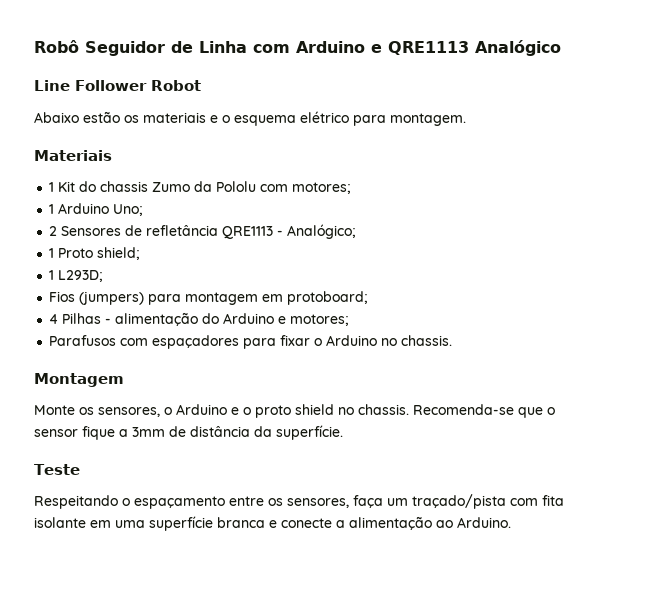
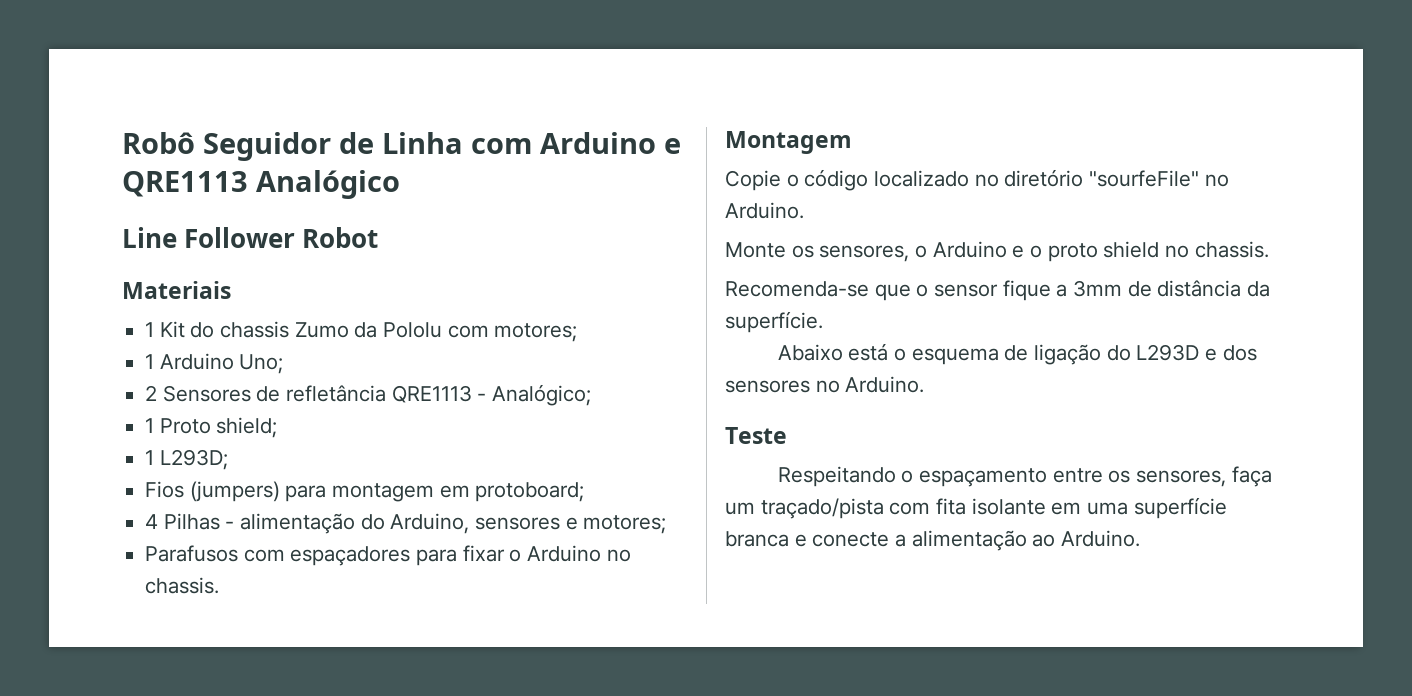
[34,111,466,126] // Abaixo estão os materiais e o esquema elétrico para montagem. -> (379, 237) none
[223,313,275,324] Arduino -> [390,513,561,534] Arduino, sensores
(124, 380) none -> [725,169,1229,191] [725,202,804,219] // Copie o código localizado no diretório "sourfeFile" no Arduino.
(409, 409) none -> (1269, 249) //
(343, 432) none -> [777,343,1257,365] [725,376,925,393] // Abaixo está o esquema de ligação do L293D e dos sensores no Arduino.

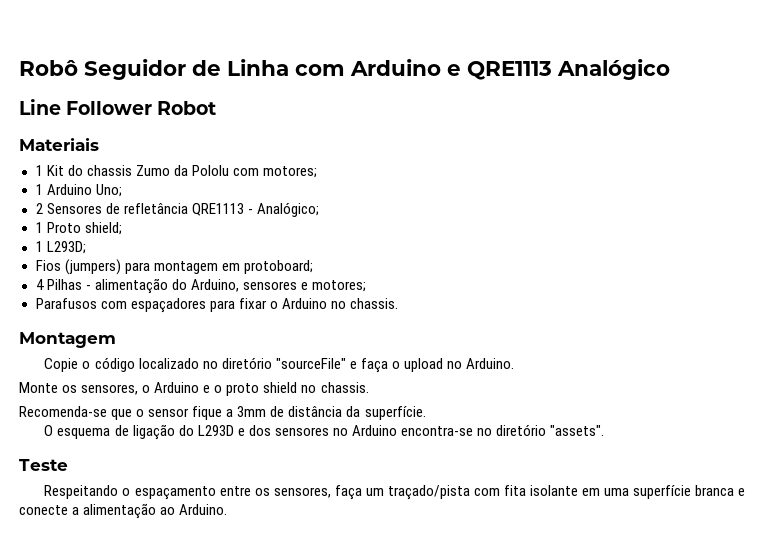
[1089,170,1200,187] "sourfeFile" -> [275,358,443,373] "sourceFile" e faça o upload
[777,343,906,361] Abaixo está o -> [44,425,54,436] O
[845,376,925,393] Arduino. -> [351,424,605,436] Arduino encontra-se no diretório "assets".

